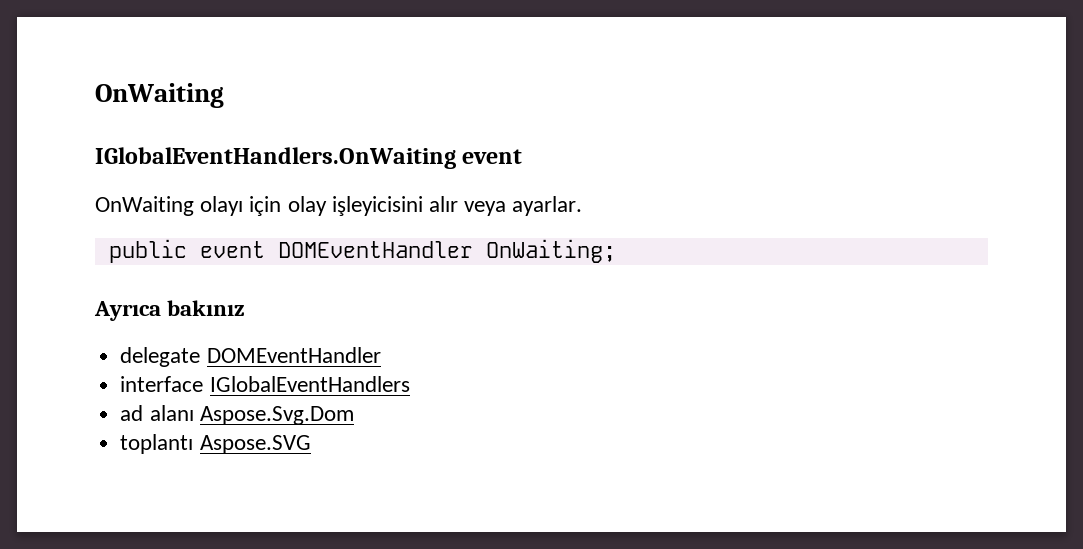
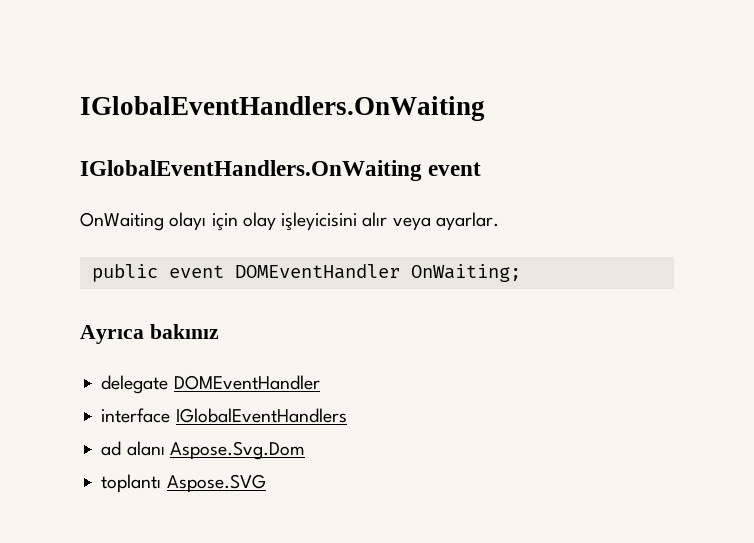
[95,83,224,108] OnWaiting -> [80,96,485,121] IGlobalEventHandlers.OnWaiting

